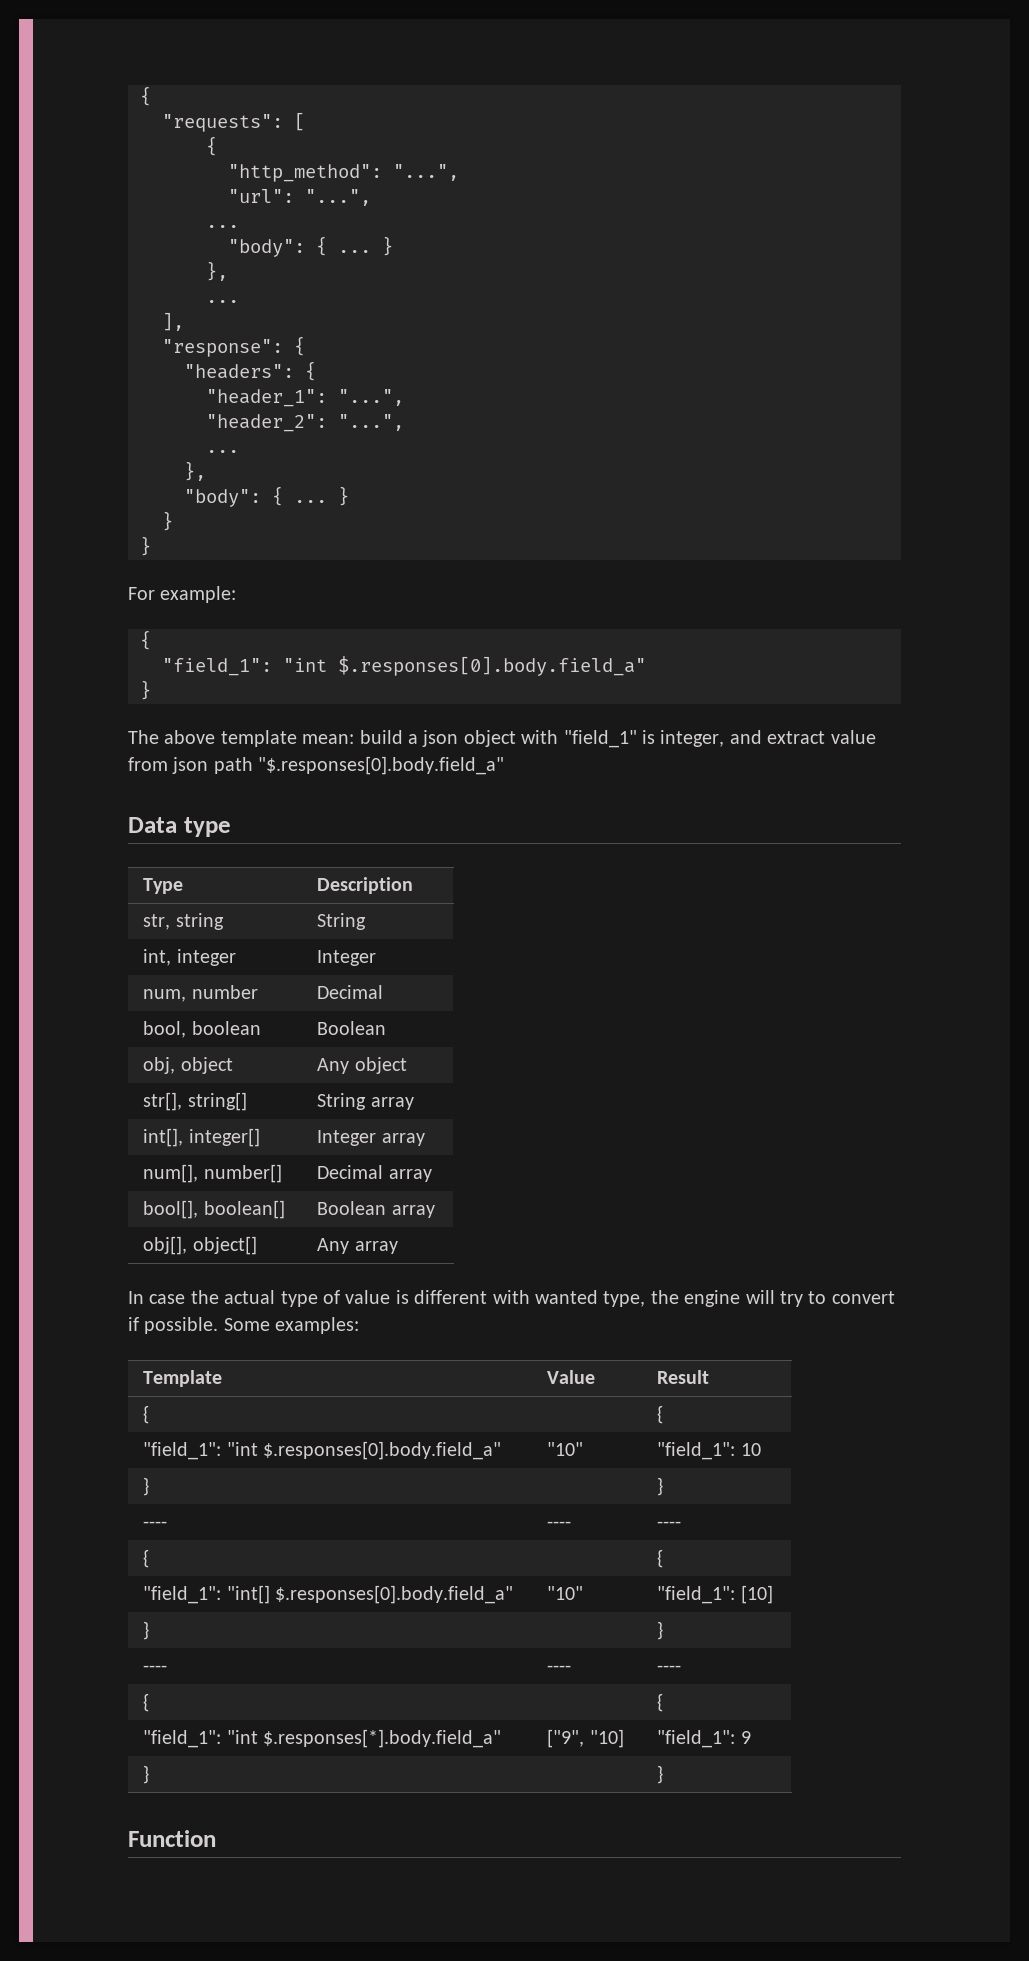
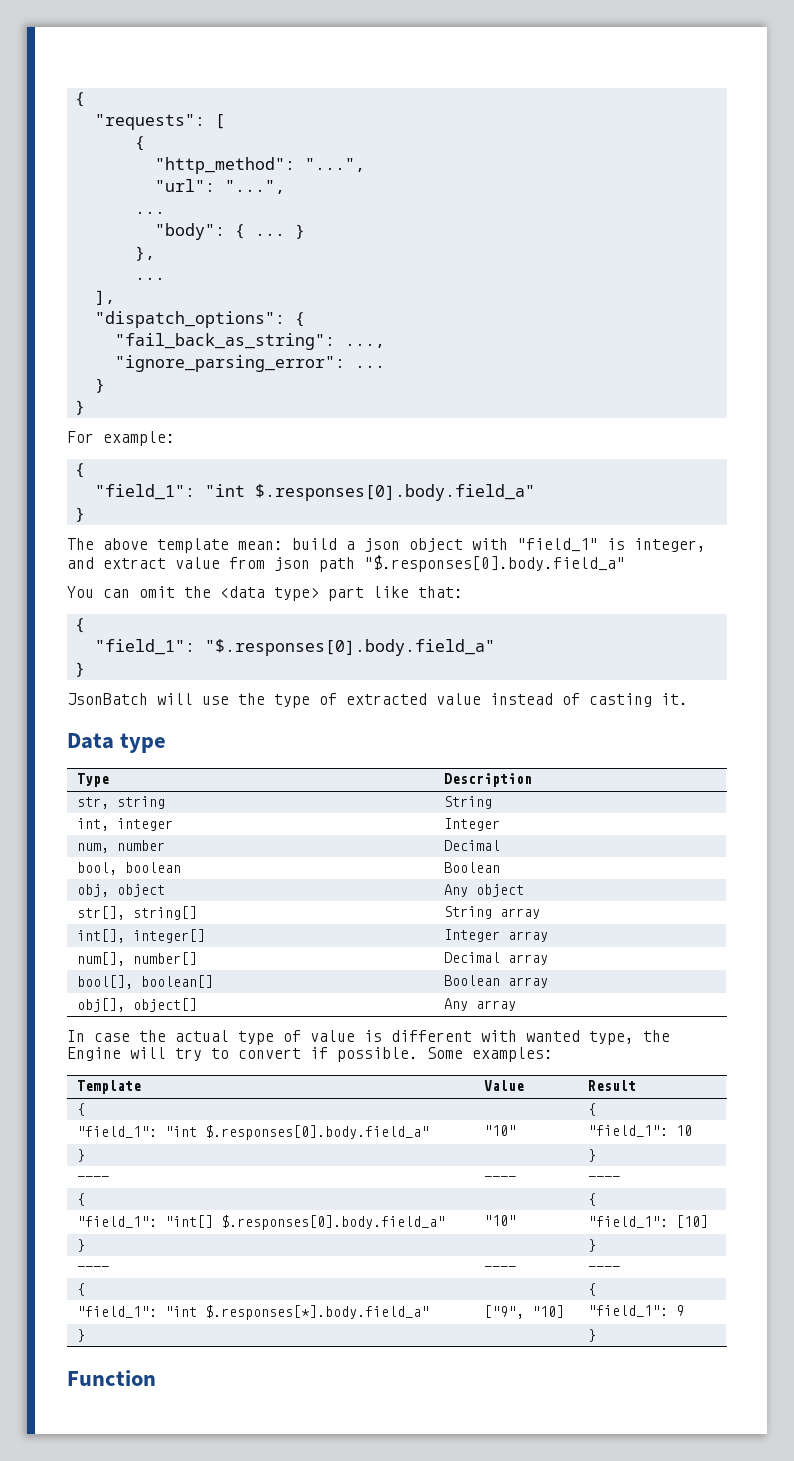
[162,336,305,357] [184,361,316,381] [206,389,404,407] [206,414,404,432] [206,450,239,453] [184,461,206,481] [184,486,349,507] "response": { // "headers": { // "header_1": "...", // "header_2": "...", // ... // }, // "body": { ... } -> [94,311,305,328] [114,333,385,350] [114,355,385,372] "dispatch_options": { // "fail_back_as_string": ..., // "ignore_parsing_error": ...
(505, 765) none -> [67,586,463,601] [74,618,85,633] [94,639,495,656] [74,662,85,677] [67,693,688,708] // You can omit the <data type> part like that: // { // "field_1": "$.responses[0].body.field_a" // } // JsonBatch will use the type of extracted value instead of casting it.
[684,1290,741,1307] engine -> [67,1047,121,1061] Engine

